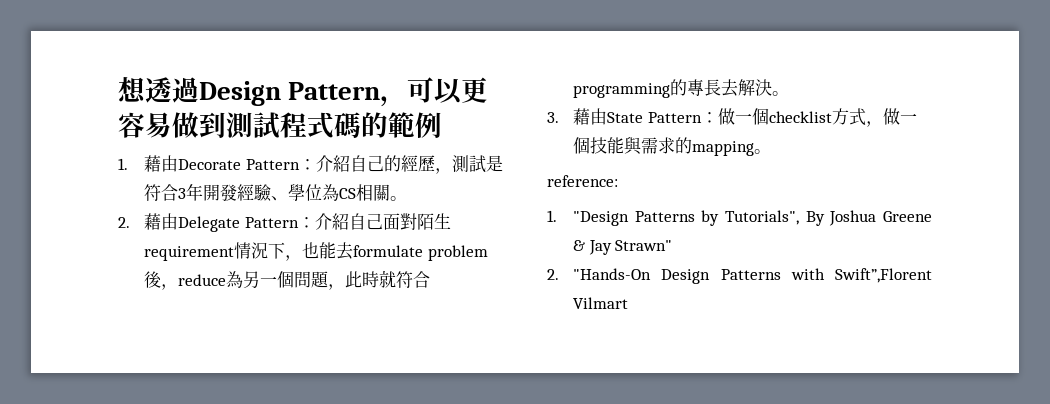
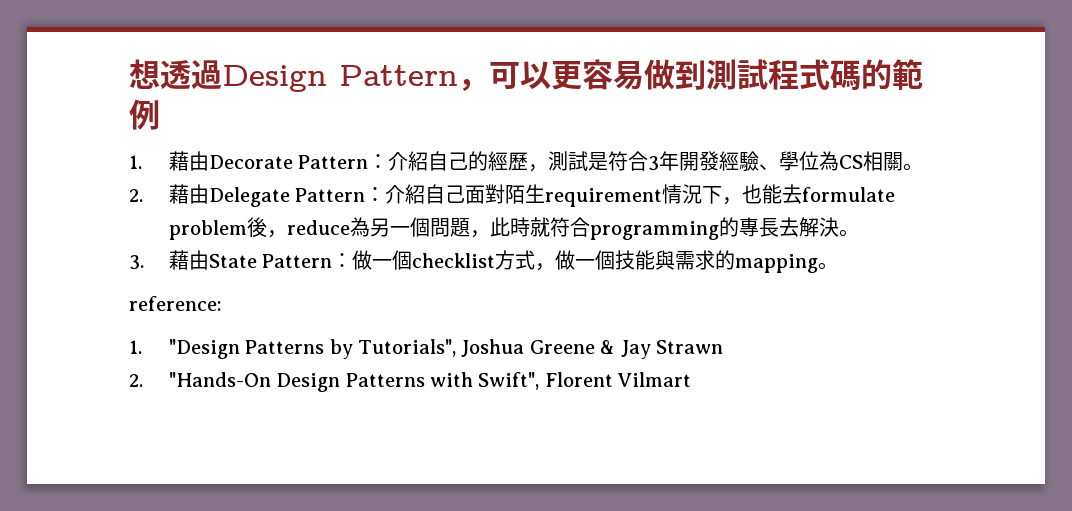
[805,211,825,226] By -> (457, 348) none
[615,240,673,251] Strawn" -> [656,340,724,354] Strawn
[835,268,932,283] Swift”,Florent -> [478,372,613,390] Swift", Florent

